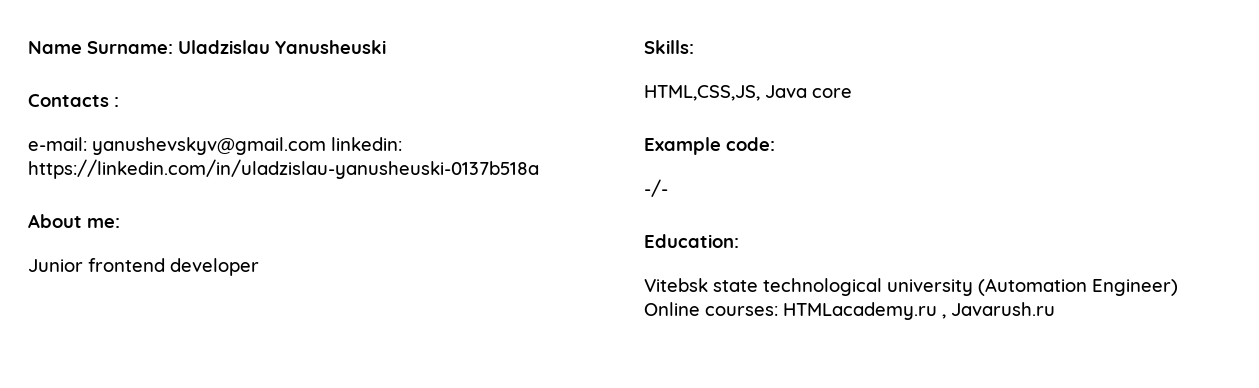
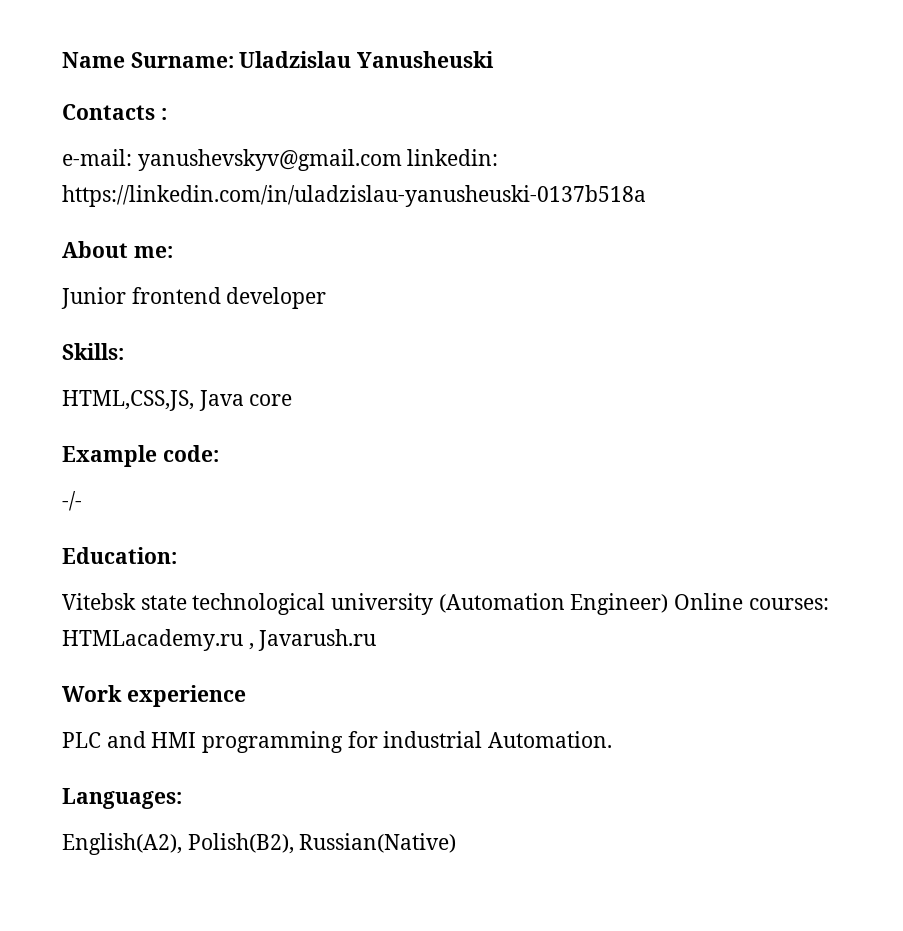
(1055, 309) none -> [62,685,246,707] [62,731,613,753] [62,788,182,809] [62,833,457,855] // Work experience // PLC and HMI programming for industrial Automation. // Languages: // English(A2), Polish(B2), Russian(Native)

